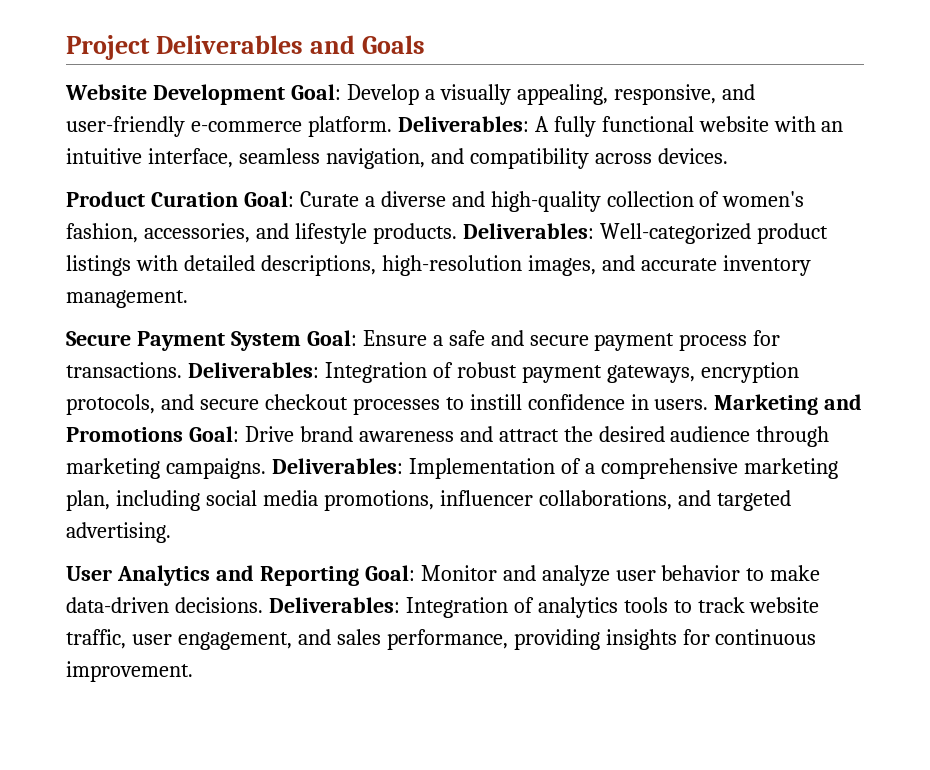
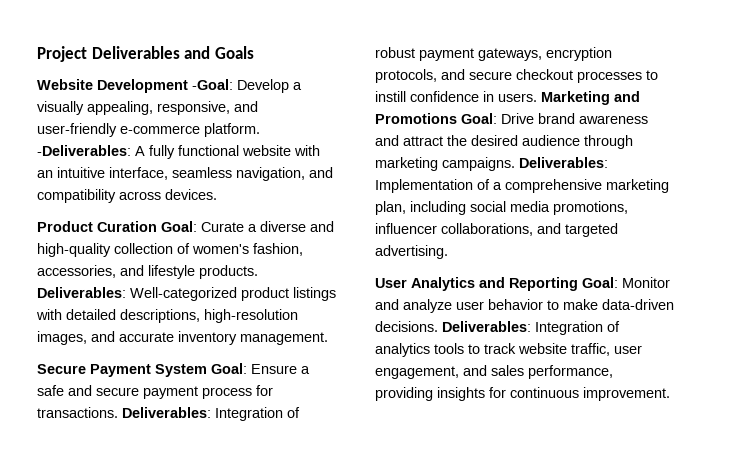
[290,84,341,100] Goal: -> [192,79,233,90] -Goal:
[397,116,529,132] Deliverables: -> [37,145,131,156] -Deliverables:

